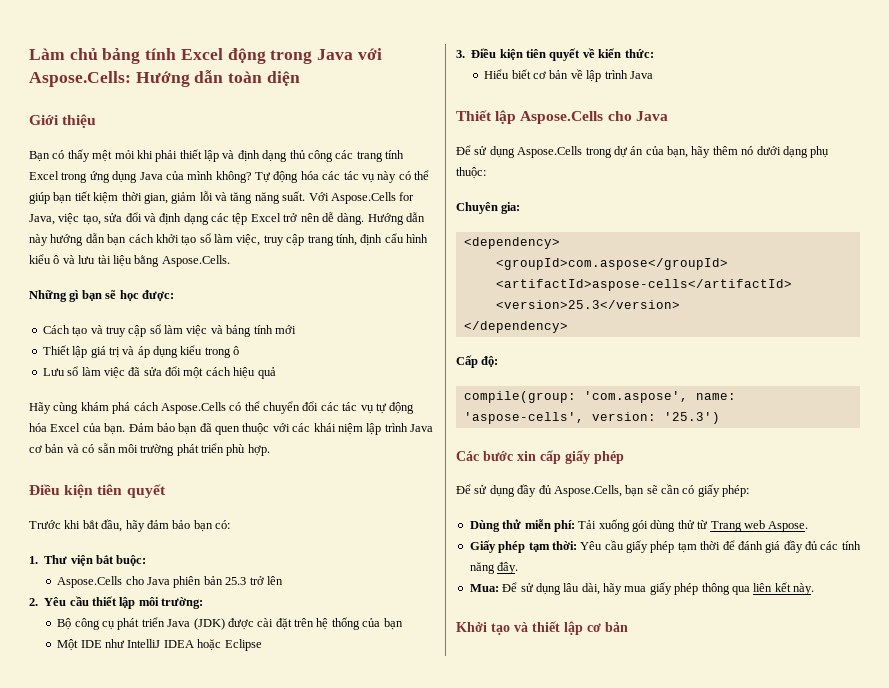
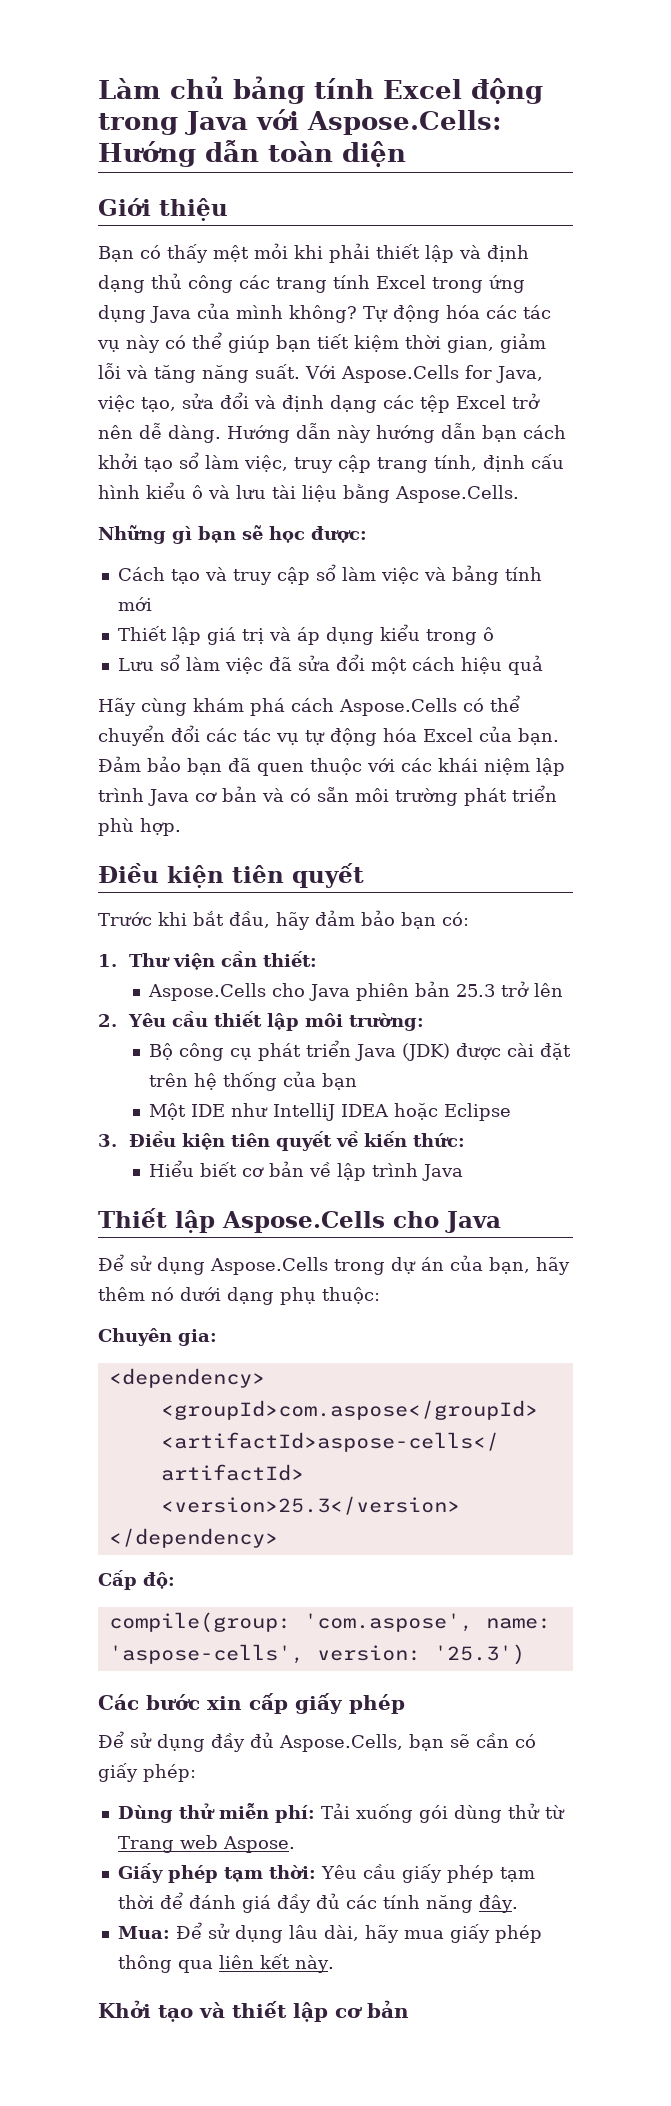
[96,555,147,566] bắt buộc: -> [220,951,317,967] cần thiết:

